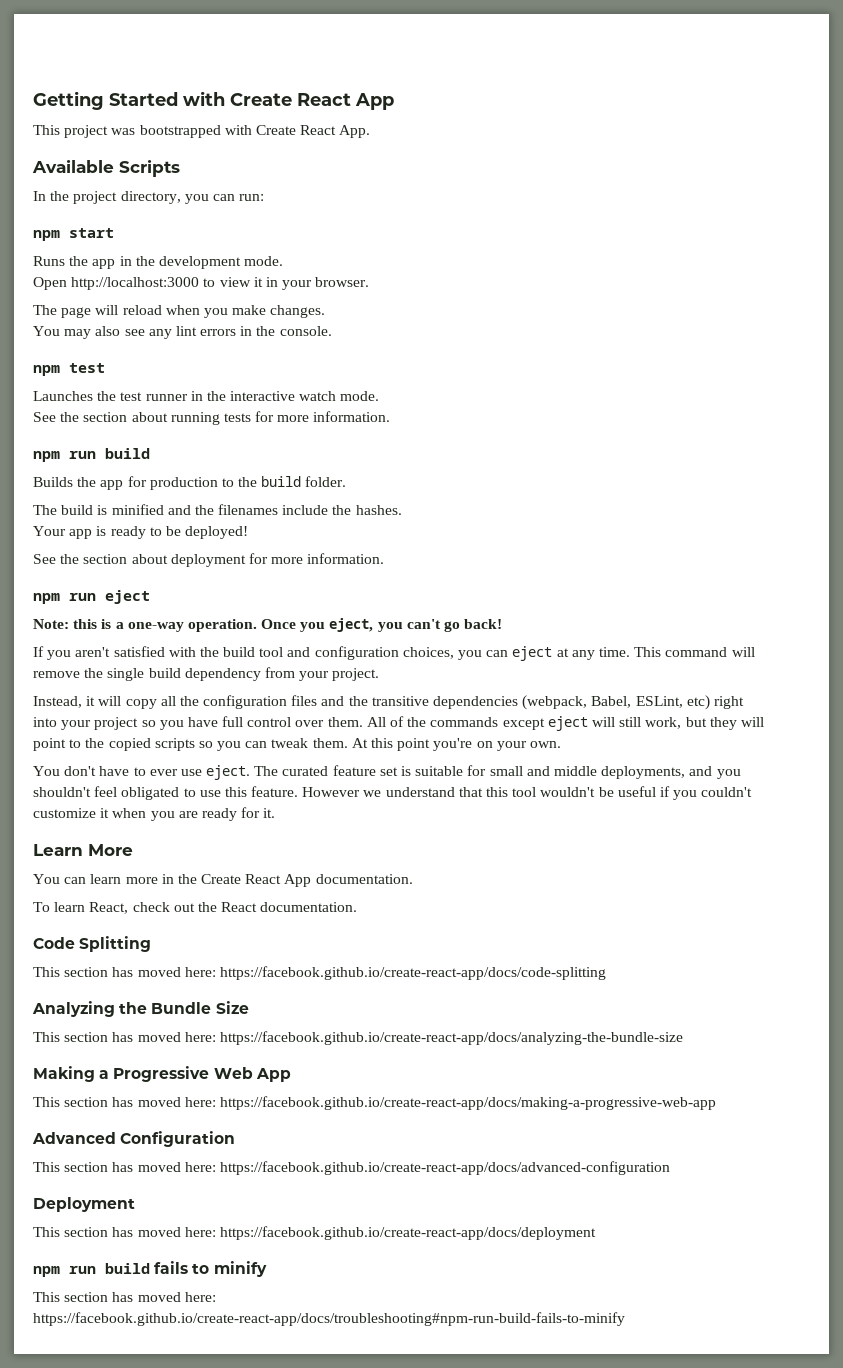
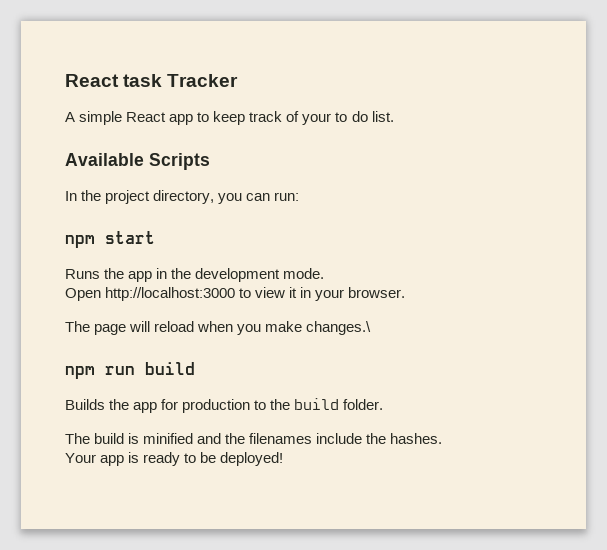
[33,91,394,110] [33,125,371,138] Getting Started with Create React App // This project was bootstrapped with Create React App. -> [65,74,239,87] [65,111,394,125] React task Tracker // A simple React app to keep track of your to do list.
[270,305,326,318] [33,326,332,339] [33,363,105,376] [33,391,380,401] [33,411,391,425] changes. // You may also see any lint errors in the console. // npm test // Launches the test runner in the interactive watch mode. // See the section about running tests for more information. -> [306,321,372,335] changes.\
[33,553,385,567] [33,590,150,604] [33,618,503,632] [33,646,755,661] [33,667,380,681] [33,695,744,710] [33,716,764,731] [33,738,561,751] [33,765,741,780] [33,786,753,800] [33,807,276,821] [33,844,133,856] [33,874,413,887] [33,902,358,914] [33,936,152,952] [33,966,606,980] [32,1001,249,1017] [33,1031,683,1045] [33,1066,291,1082] [33,1096,716,1110] [32,1131,236,1147] [33,1161,670,1175] [33,1197,135,1212] [33,1226,596,1240] [33,1261,267,1277] [33,1292,216,1302] [33,1312,625,1326] // See the section about deployment for more information. // npm run eject // Note: this is a one-way operation. Once you eject, you can't go back! // If you aren't satisfied with the build tool and configuration choices, you can eject at any time. This command will remove the single build dependency from your project. // Instead, it will copy all the configuration files and the transitive dependencies (webpack, Babel, ESLint, etc) right into your project so you have full control over them. All of the commands except eject will still work, but they will point to the copied scripts so you can tweak them. At this point you're on your own. // You don't have to ever use eject. The curated feature set is suitable for small and middle deployments, and you shouldn't feel obligated to use this feature. However we understand that this tool wouldn't be useful if you couldn't customize it when you are ready for it. // Learn More // You can learn more in the Create React App documentation. // To learn React, check out the React documentation. // Code Splitting // This section has moved here: https://facebook.github.io/create-react-app/docs/code-splitting // Analyzing the Bundle Size // This section has moved here: https://facebook.github.io/create-react-app/docs/analyzing-the-bundle-size // Making a Progressive Web App // This section has moved here: https://facebook.github.io/create-react-app/docs/making-a-progressive-web-app // Advanced Configuration // This section has moved here: https://facebook.github.io/create-react-app/docs/advanced-configuration // Deployment // This section has moved here: https://facebook.github.io/create-react-app/docs/deployment // npm run build fails to minify // This section has moved here: https://facebook.github.io/create-react-app/docs/troubleshooting#npm-run-build-fails-to-minify -> (284, 459) none

